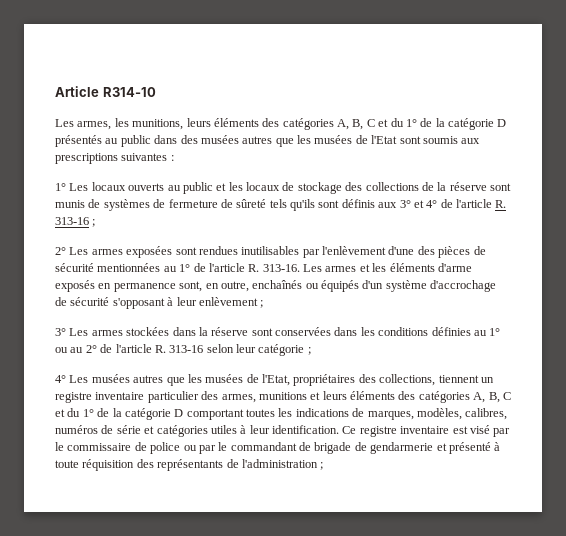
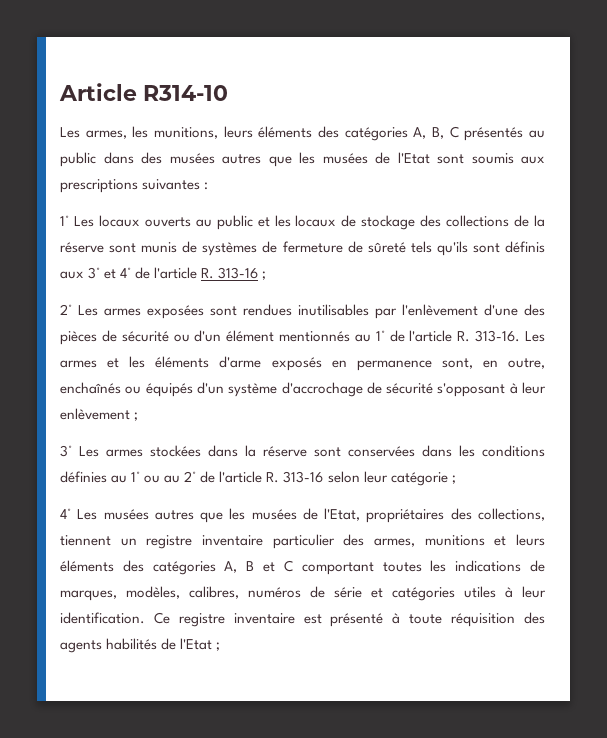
[378,118,507,130] et du 1° de la catégorie D -> (459, 132) none
[97,263,161,272] mentionnées -> [173,330,351,342] ou d'un élément mentionnés
[488,392,511,403] [55,408,184,420] B, C et du 1° de la catégorie D -> [246,560,293,572] B et C
[469,425,511,437] [55,442,447,454] visé par le commissaire de police ou par le commandant de brigade de gendarmerie et -> (322, 619) none
[157,459,318,471] représentants de l'administration -> [60,638,213,653] agents habilités de l'Etat

